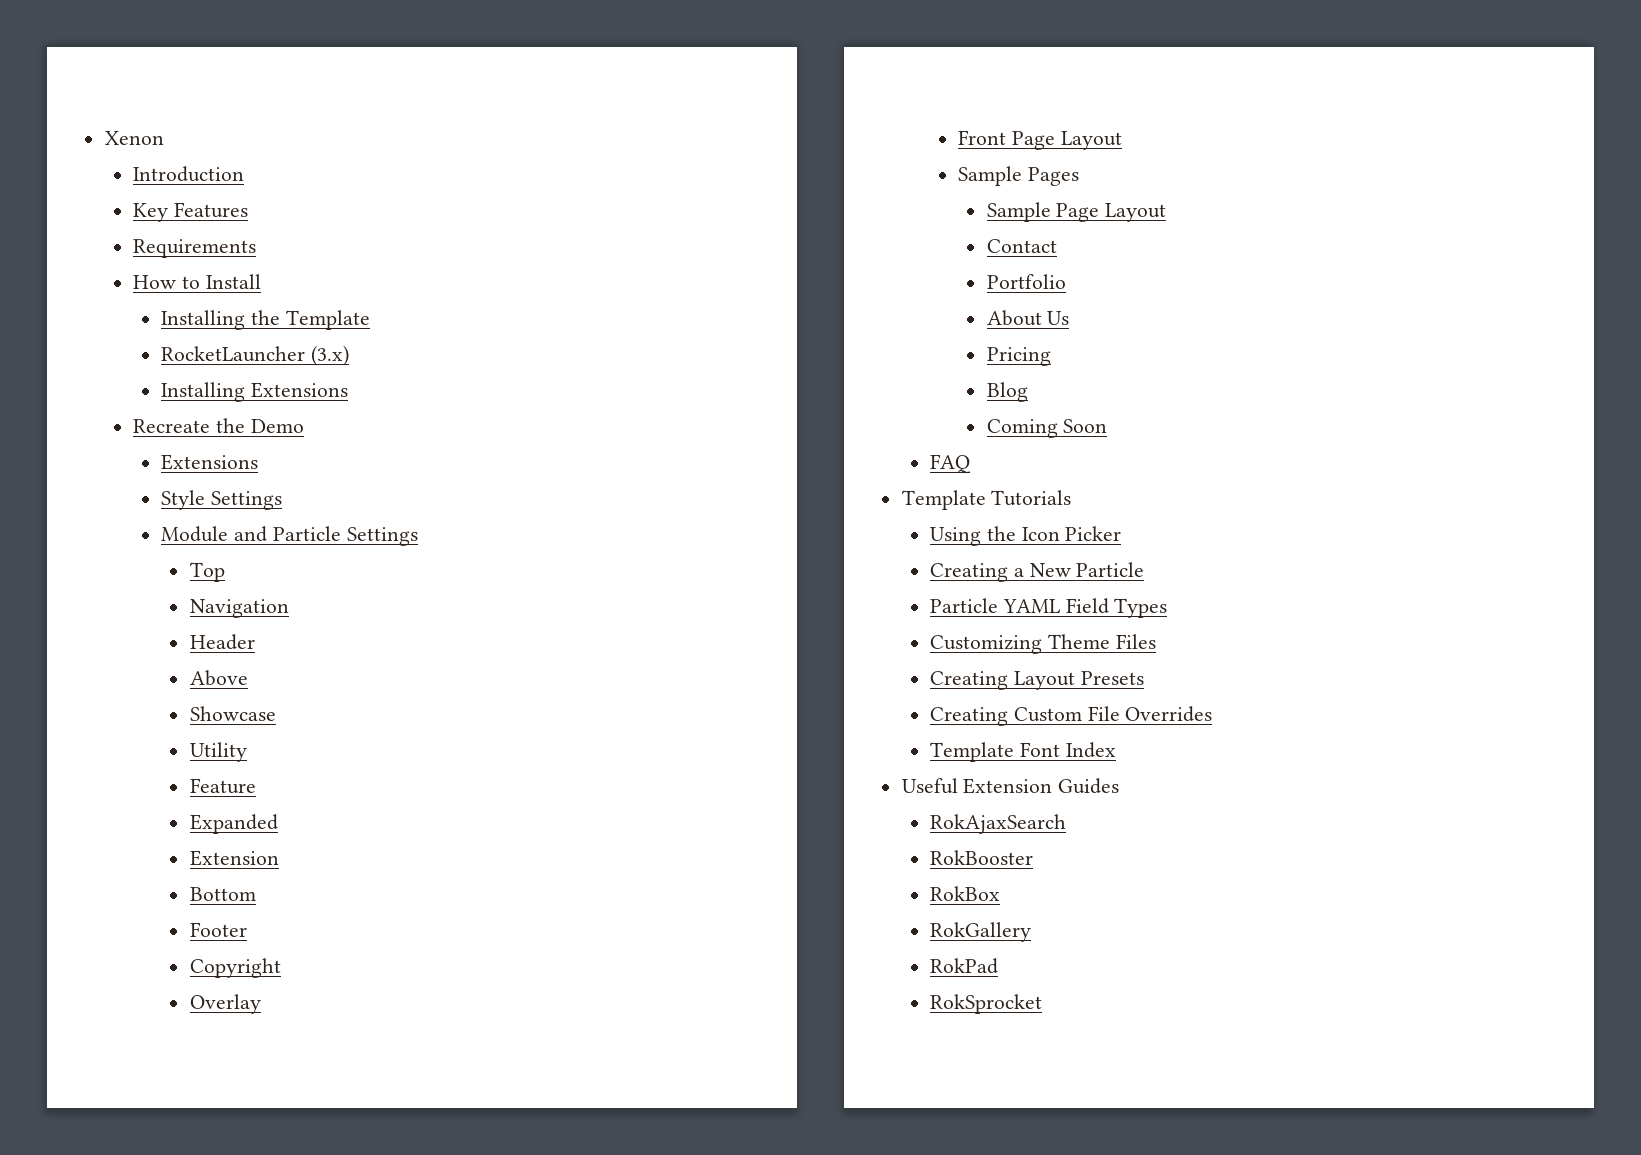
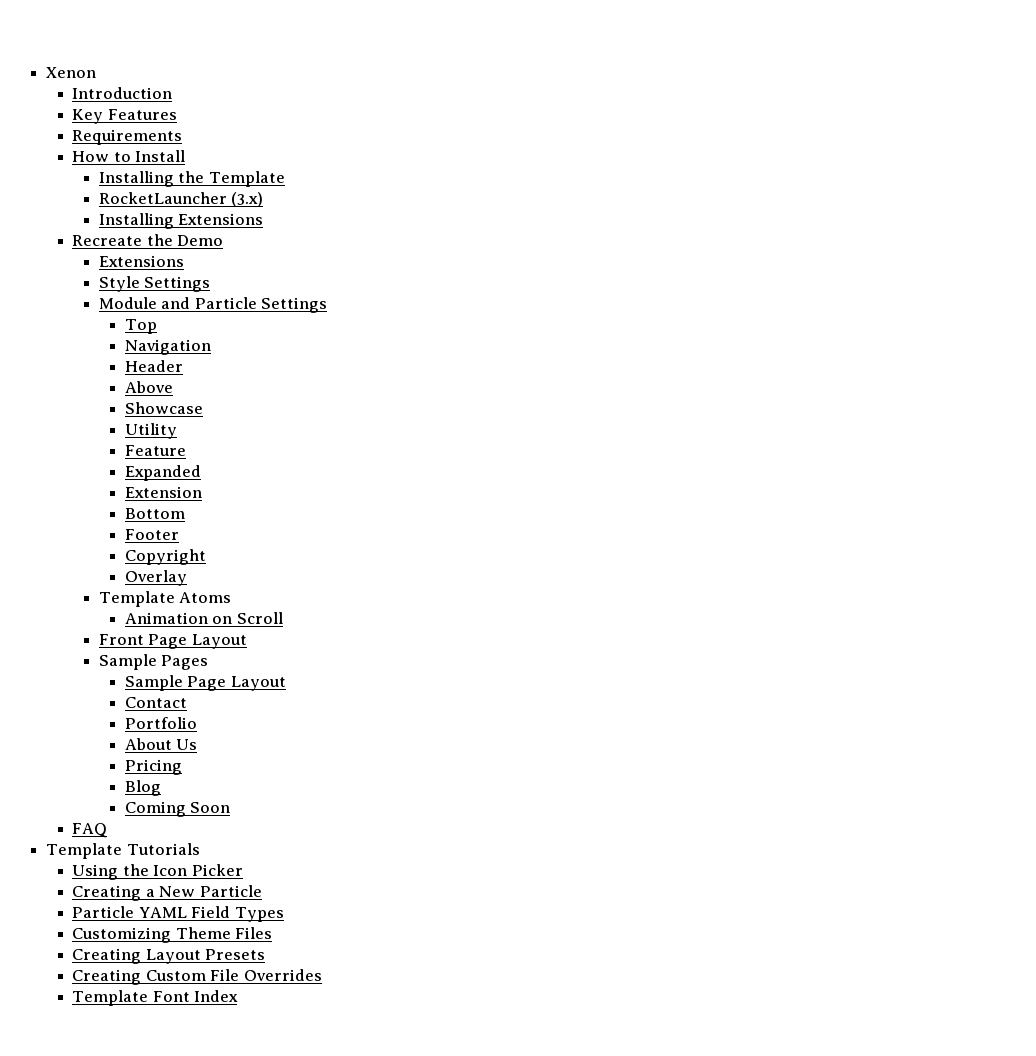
(261, 1004) none -> [98,591,232,607] [124,612,283,624] // Template Atoms // Animation on Scroll
[901,778,1120,794] [929,814,1066,834] [929,850,1033,865] [929,886,1000,901] [929,922,1031,942] [929,958,998,974] [929,994,1042,1014] // Useful Extension Guides // RokAjaxSearch // RokBooster // RokBox // RokGallery // RokPad // RokSprocket -> (239, 996) none

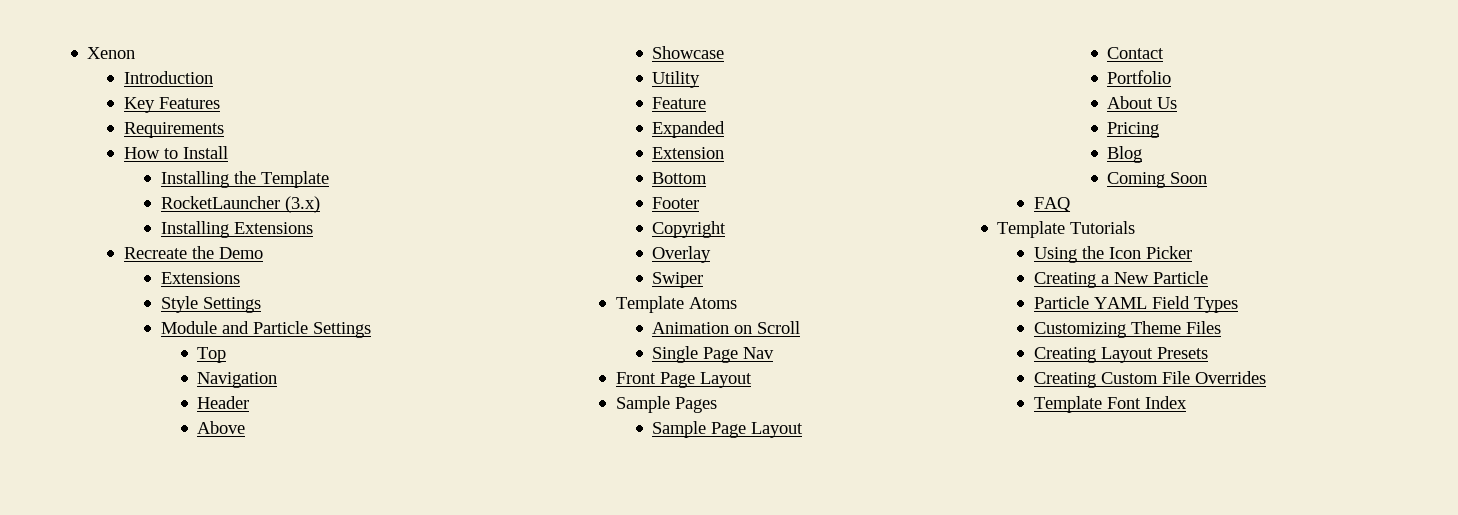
(187, 578) none -> [652,272,704,288] // Swiper
(283, 618) none -> [652,346,775,363] // Single Page Nav

